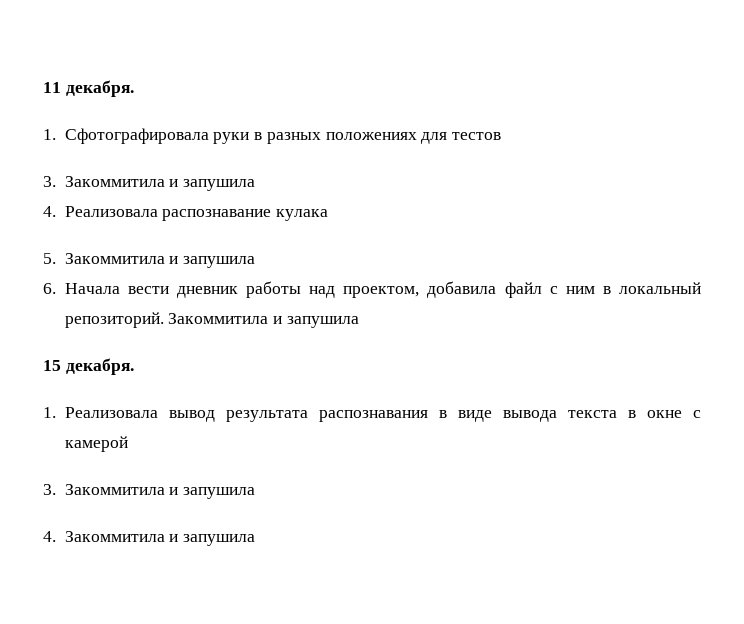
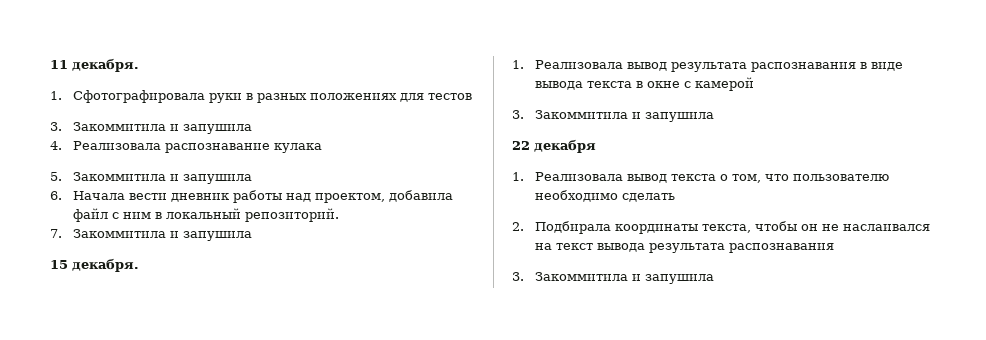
(164, 320) none -> [50,229,62,238] // 7.
[43,531,56,542] 4. -> [512,139,596,153] [512,172,890,183] [535,190,676,202] [512,221,931,234] [535,243,835,253] [512,272,524,281] 22 декабря // 1. Реализовала вывод текста о том, что пользователю необходимо сделать // 2. Подбирала координаты текста, чтобы он не наслаивался на текст вывода результата распознавания // 3.

